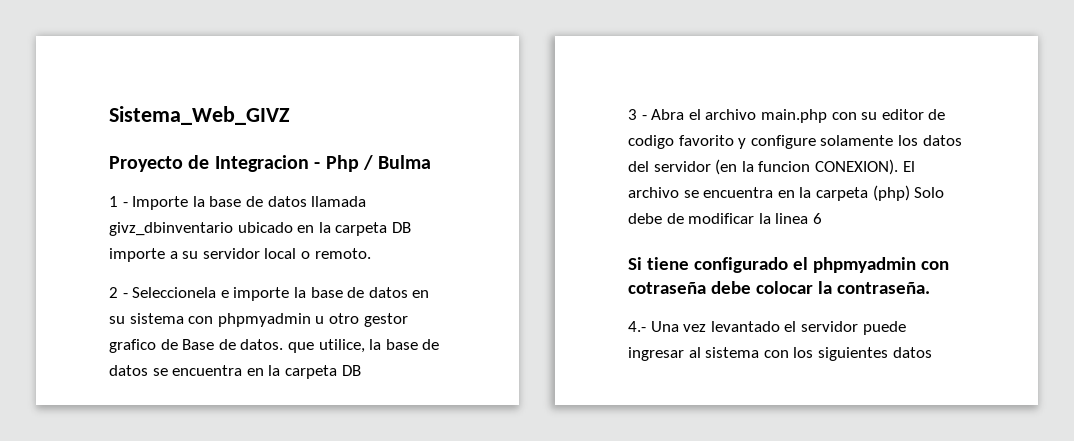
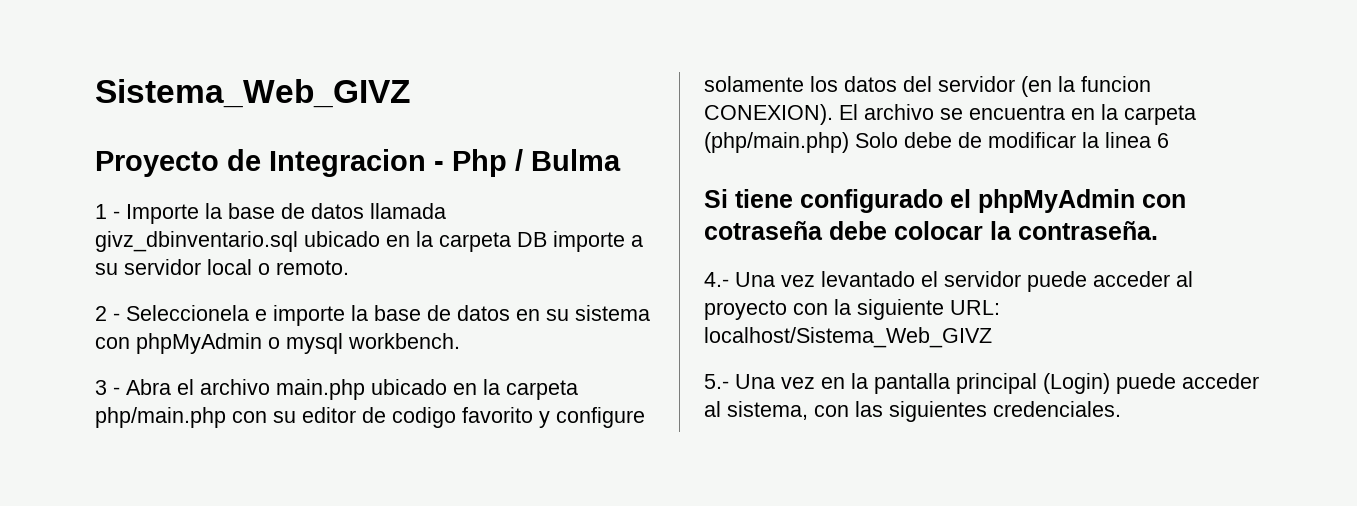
[109,222,233,236] givz_dbinventario -> [95,231,298,252] givz_dbinventario.sql
[217,313,408,327] [109,339,440,353] [109,365,361,379] phpmyadmin u otro gestor grafico de Base de datos. que utilice, la base de datos se encuentra en la carpeta DB -> [136,333,460,354] phpMyAdmin o mysql workbench.
(827, 116) none -> [371,379,578,400] [95,407,226,428] ubicado en la carpeta php/main.php
[872,185,910,201] (php) -> [704,132,849,153] (php/main.php)
[812,257,916,273] phpmyadmin -> [978,189,1135,213] phpMyAdmin
[628,347,932,361] ingresar al sistema con los siguientes datos -> [1093,271,1193,287] [704,299,1000,320] [704,327,992,348] [704,373,1259,394] [704,401,1121,422] acceder al proyecto con la siguiente URL: localhost/Sistema_Web_GIVZ // 5.- Una vez en la pantalla principal (Login) puede acceder al sistema, con las siguientes credenciales.

